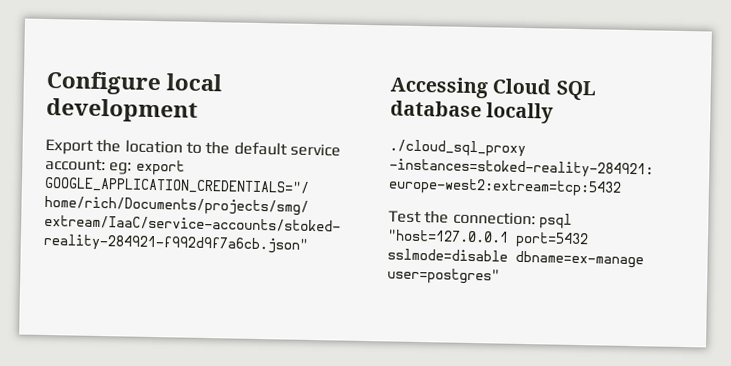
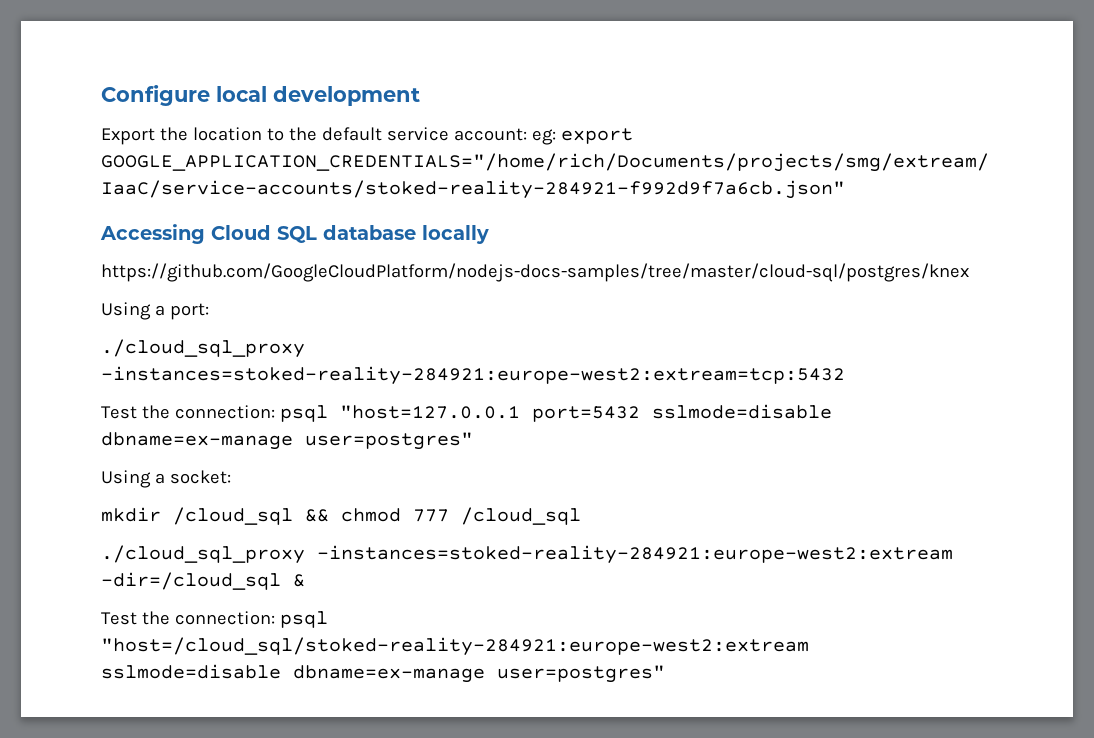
(555, 113) none -> [101,263,969,282] [101,302,209,320] // https://github.com/GoogleCloudPlatform/nodejs-docs-samples/tree/master/cloud-sql/postgres/knex // Using a port:
(500, 276) none -> [101,470,231,488] [101,507,581,525] [101,545,953,564] [101,572,305,590] [101,611,328,628] [101,637,809,656] [101,664,665,683] // Using a socket: // mkdir /cloud_sql && chmod 777 /cloud_sql // ./cloud_sql_proxy -instances=stoked-reality-284921:europe-west2:extream -dir=/cloud_sql & // Test the connection: psql "host=/cloud_sql/stoked-reality-284921:europe-west2:extream sslmode=disable dbname=ex-manage user=postgres"

